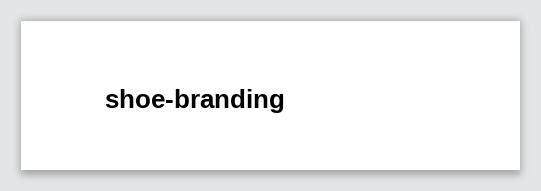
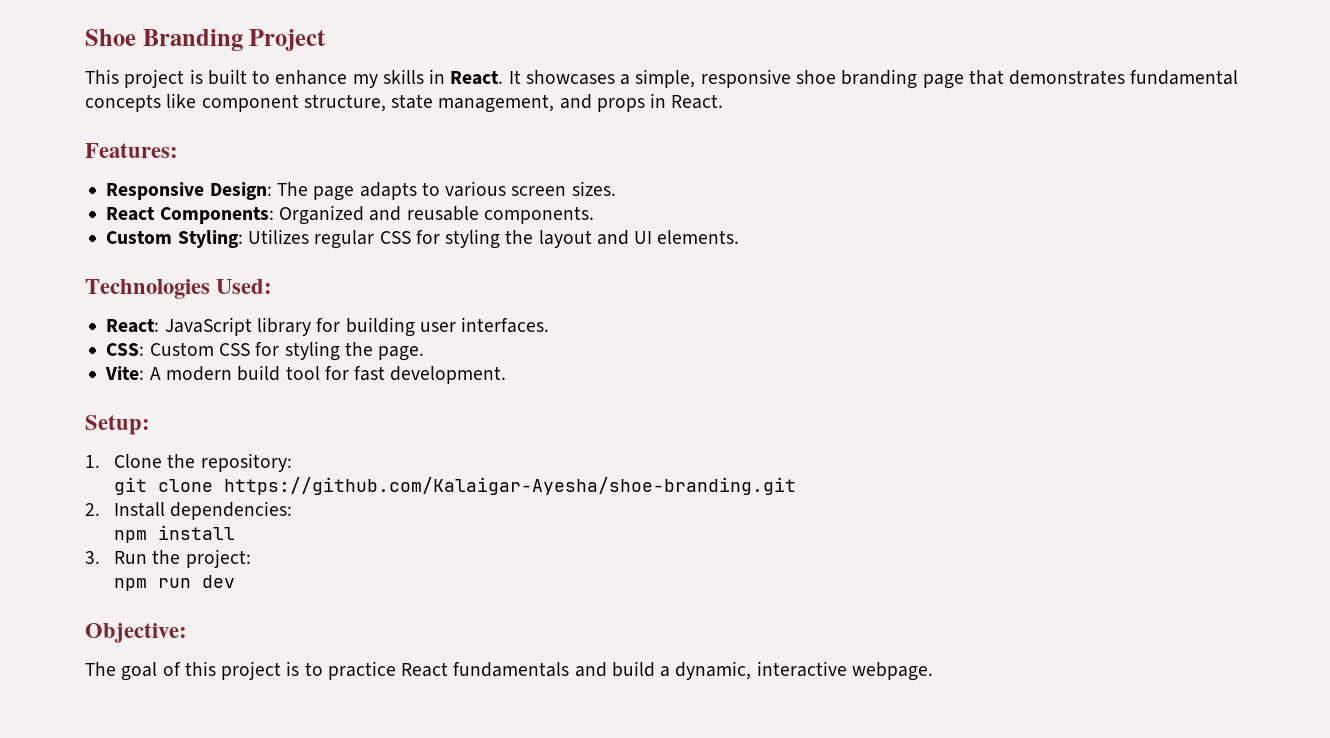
[105,89,285,113] shoe-branding -> [85,29,327,51] [85,69,1239,89] [85,93,724,113] [85,143,178,158] [106,181,616,201] [106,205,594,225] [106,229,740,249] [85,279,273,299] [106,317,550,337] [106,341,425,361] [105,365,507,384] [85,415,150,435] [85,453,292,472] [114,477,797,495] [85,501,293,520] [114,525,236,543] [85,549,251,568] [114,575,236,591] [85,623,187,643] [85,661,933,681] Shoe Branding Project // This project is built to enhance my skills in React. It showcases a simple, responsive shoe branding page that demonstrates fundamental concepts like component structure, state management, and props in React. // Features: // Responsive Design: The page adapts to various screen sizes. // React Components: Organized and reusable components. // Custom Styling: Utilizes regular CSS for styling the layout and UI elements. // Technologies Used: // React: JavaScript library for building user interfaces. // CSS: Custom CSS for styling the page. // Vite: A modern build tool for fast development. // Setup: // 1. Clone the repository: // git clone https://github.com/Kalaigar-Ayesha/shoe-branding.git // 2. Install dependencies: // npm install // 3. Run the project: // npm run dev // Objective: // The goal of this project is to practice React fundamentals and build a dynamic, interactive webpage.

